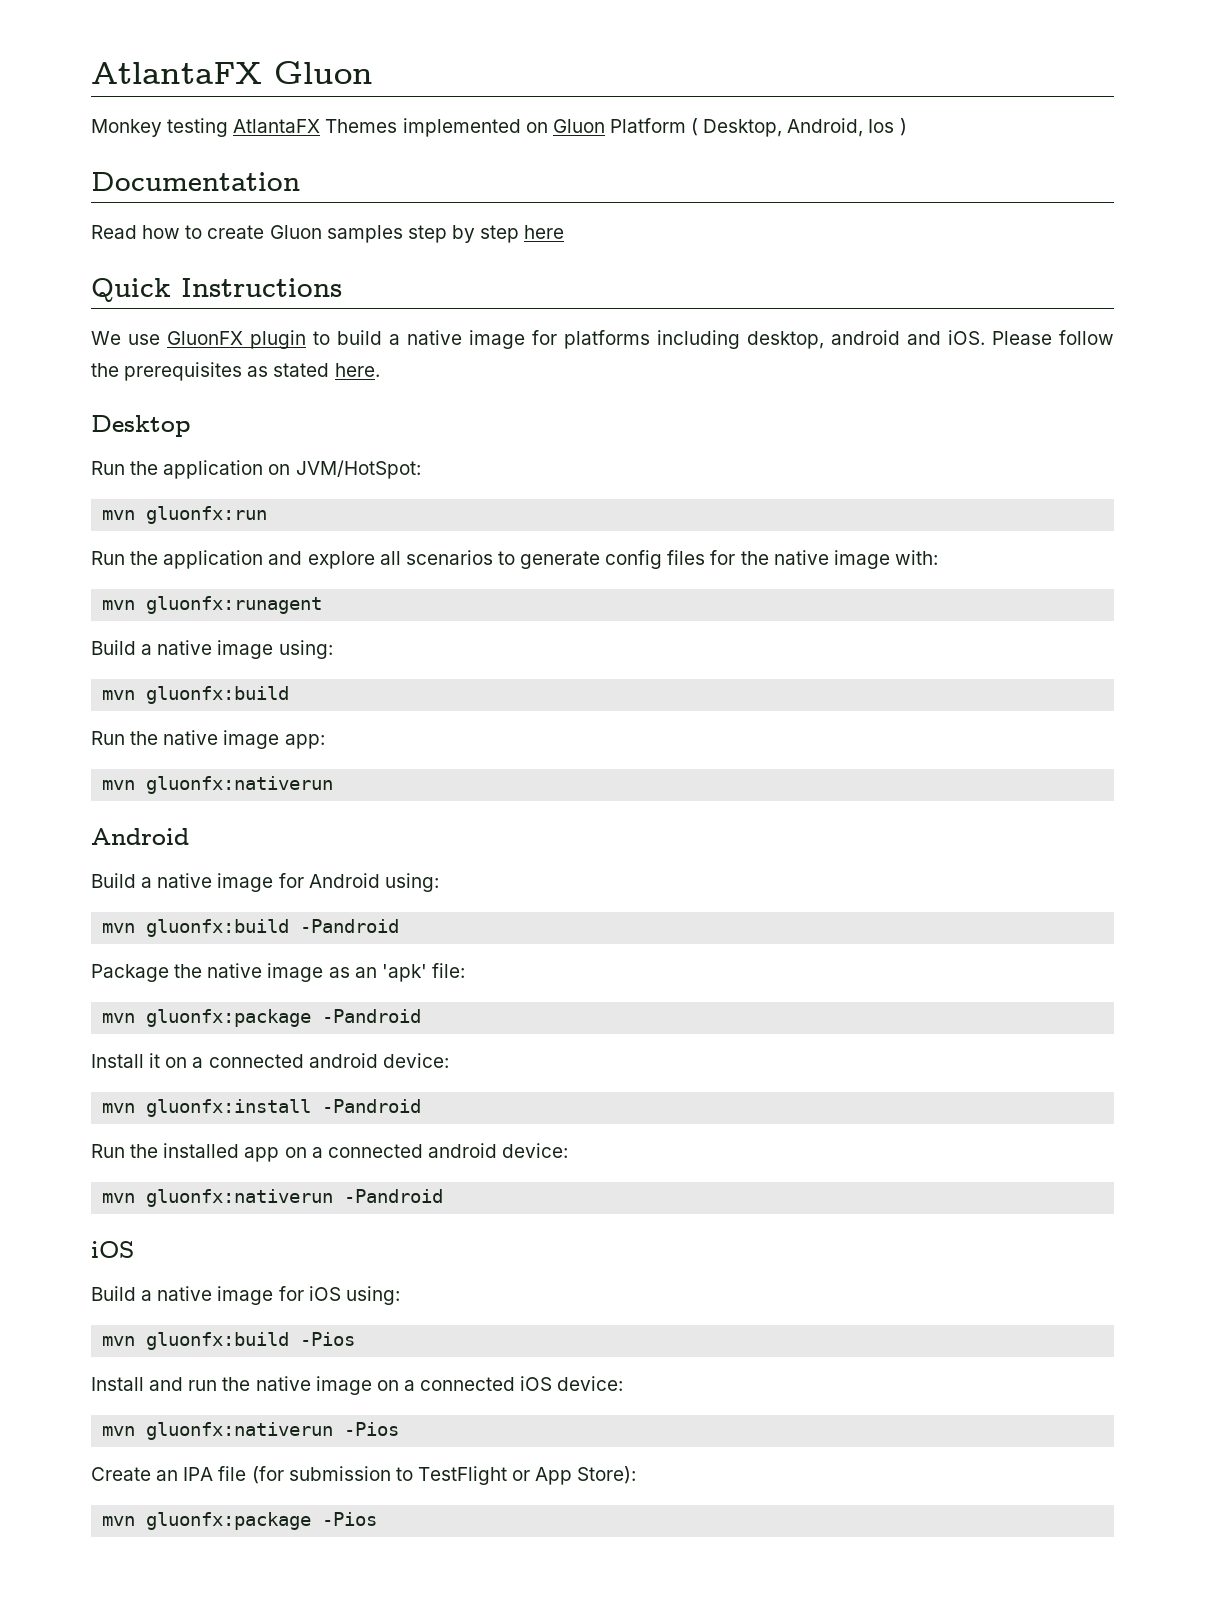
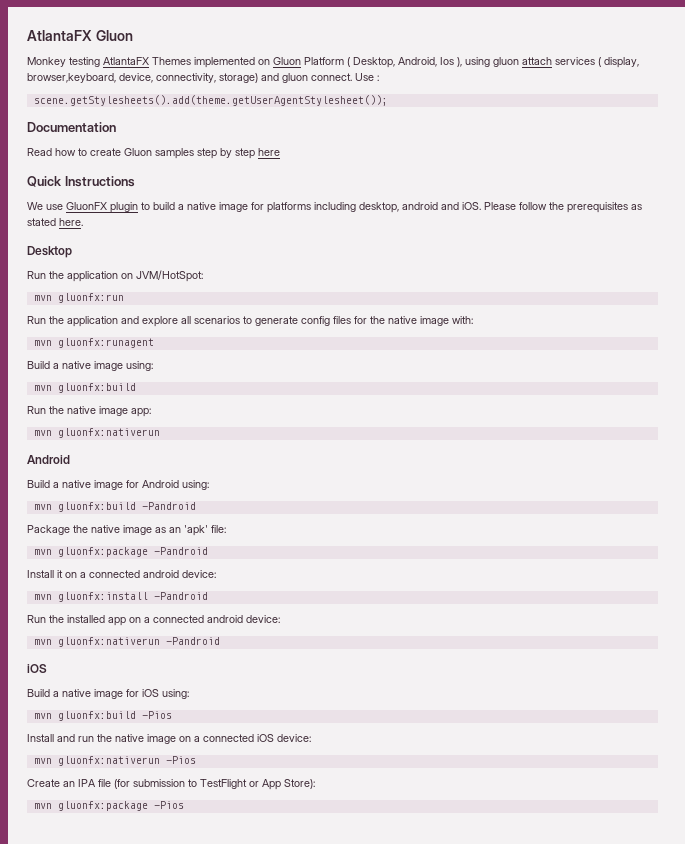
[899,118,907,136] ) -> [457,57,639,68] [27,73,379,83] [33,95,388,106] ), using gluon attach services ( display, browser,keyboard, device, connectivity, storage) and gluon connect. Use : // scene.getStylesheets().add(theme.getUserAgentStylesheet());

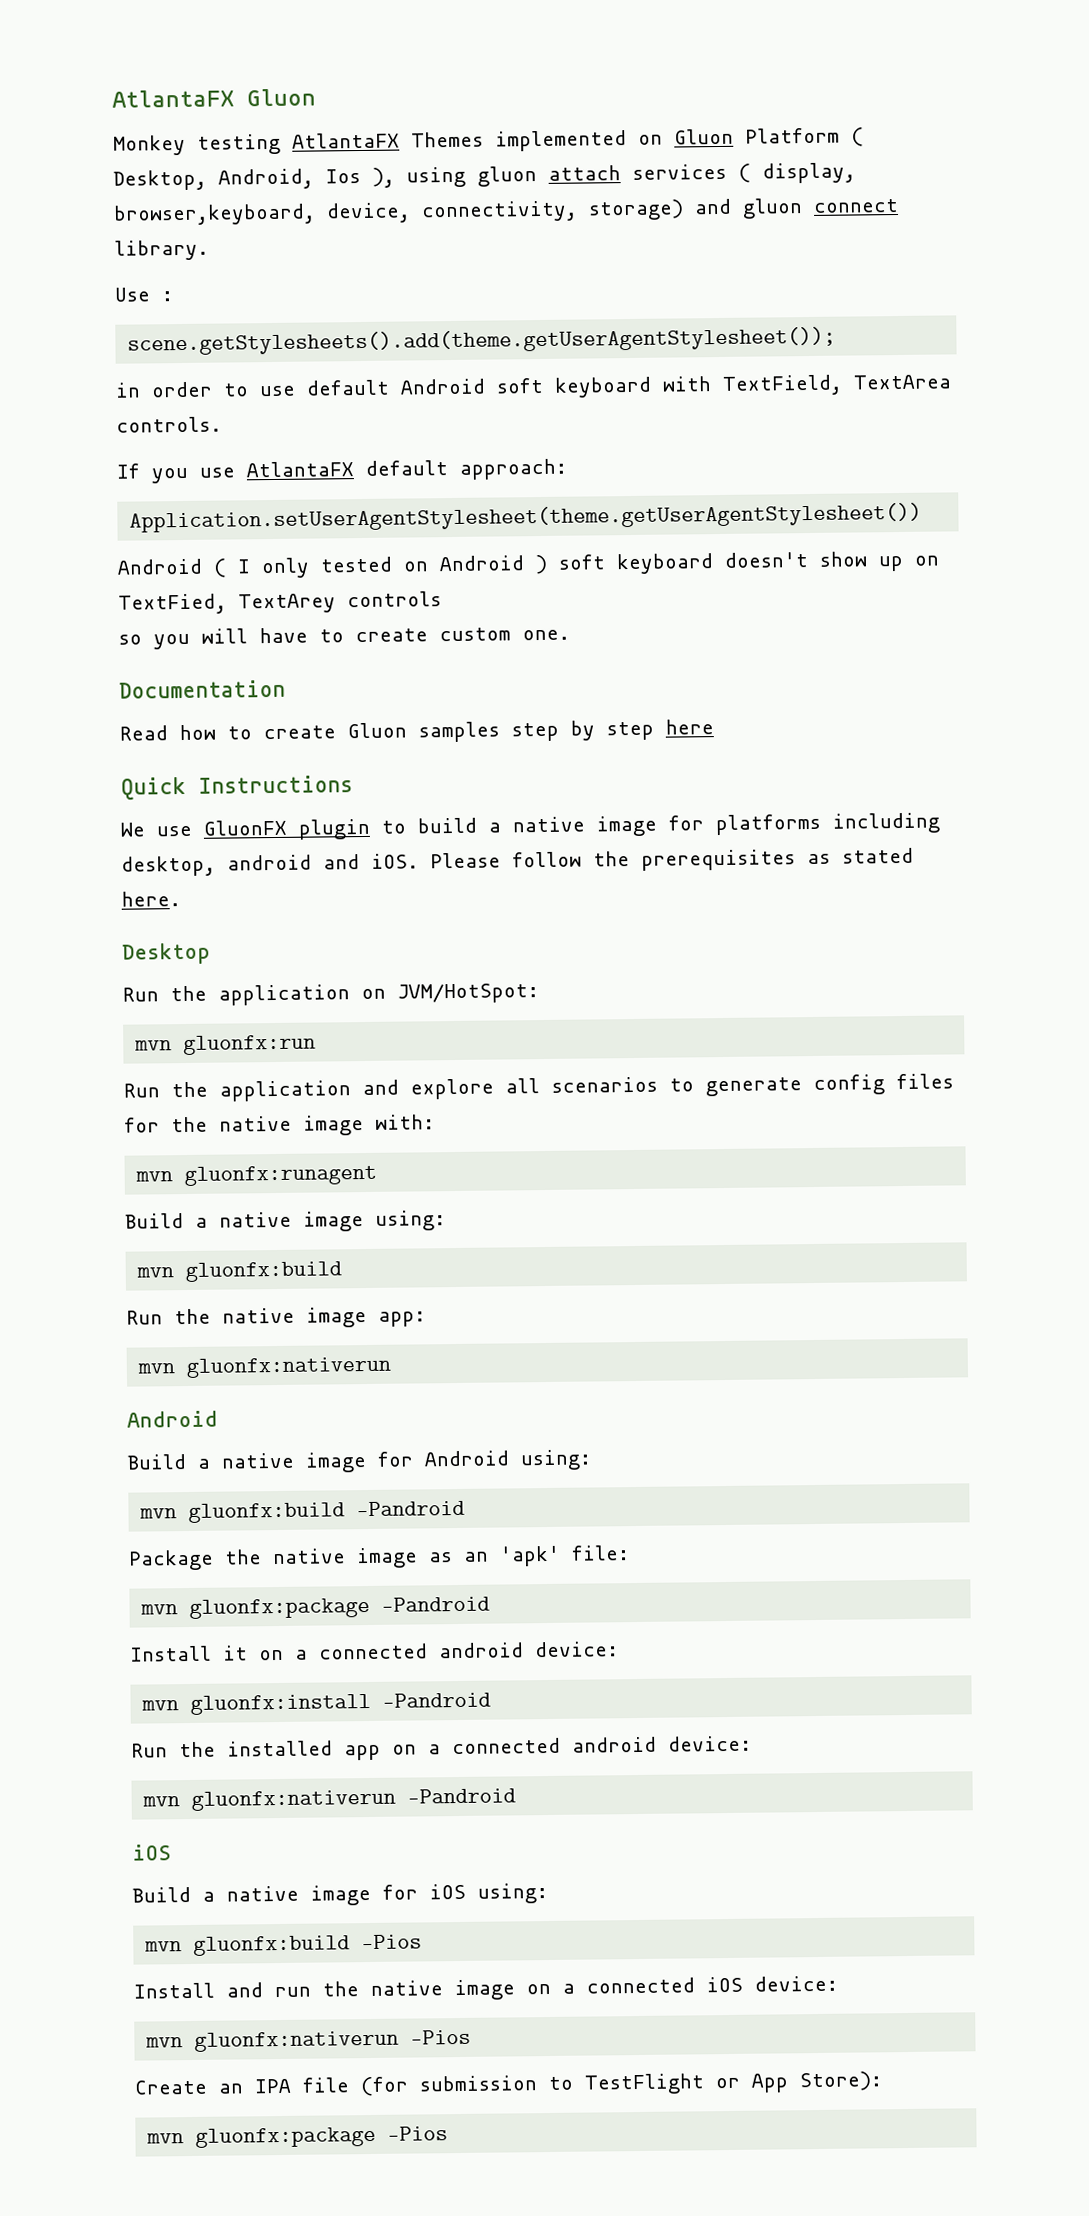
[311,73,352,81] connect. -> [813,198,899,213] [114,239,209,261] connect library. //
(388, 100) none -> [115,374,951,398] [116,416,222,433] [116,458,567,484] [129,502,923,533] [117,551,939,579] [118,591,442,615] [118,627,570,650] // in order to use default Android soft keyboard with TextField, TextArea controls. // If you use AtlantaFX default approach: // Application.setUserAgentStylesheet(theme.getUserAgentStylesheet()) // Android ( I only tested on Android ) soft keyboard doesn't show up on TextFied, TextArey controls // so you will have to create custom one.

